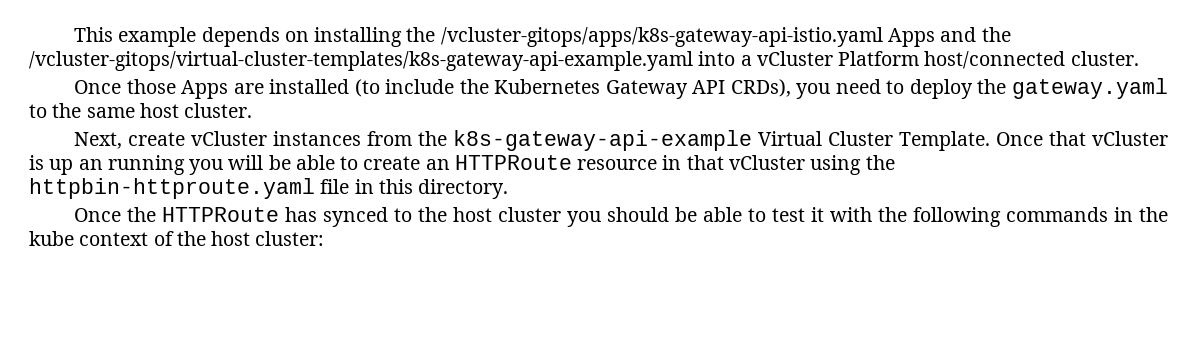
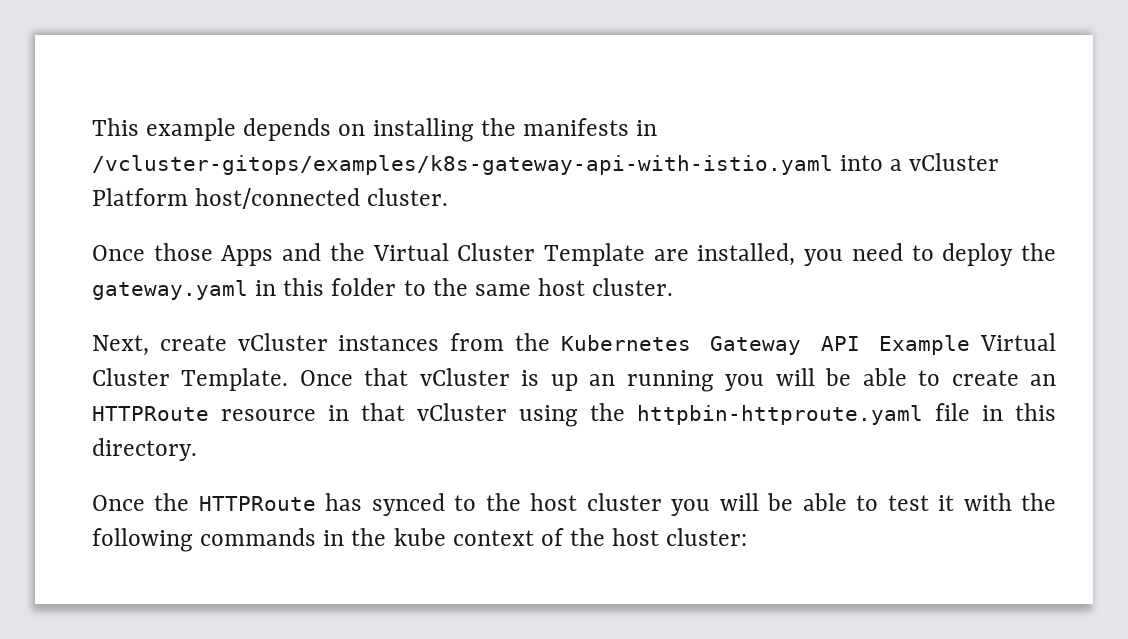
[440,27,1011,47] [29,51,693,71] /vcluster-gitops/apps/k8s-gateway-api-istio.yaml Apps and the /vcluster-gitops/virtual-cluster-templates/k8s-gateway-api-example.yaml -> [522,118,658,136] [92,155,833,175] manifests in /vcluster-gitops/examples/k8s-gateway-api-with-istio.yaml
[233,79,791,99] are installed (to include the Kubernetes Gateway API CRDs), -> [282,243,796,266] and the Virtual Cluster Template are installed,
(1168, 88) none -> [255,278,397,296] in this folder
[453,130,753,151] k8s-gateway-api-example -> [560,335,971,355] Kubernetes Gateway API Example
[607,207,670,222] should -> [719,493,759,511] will

